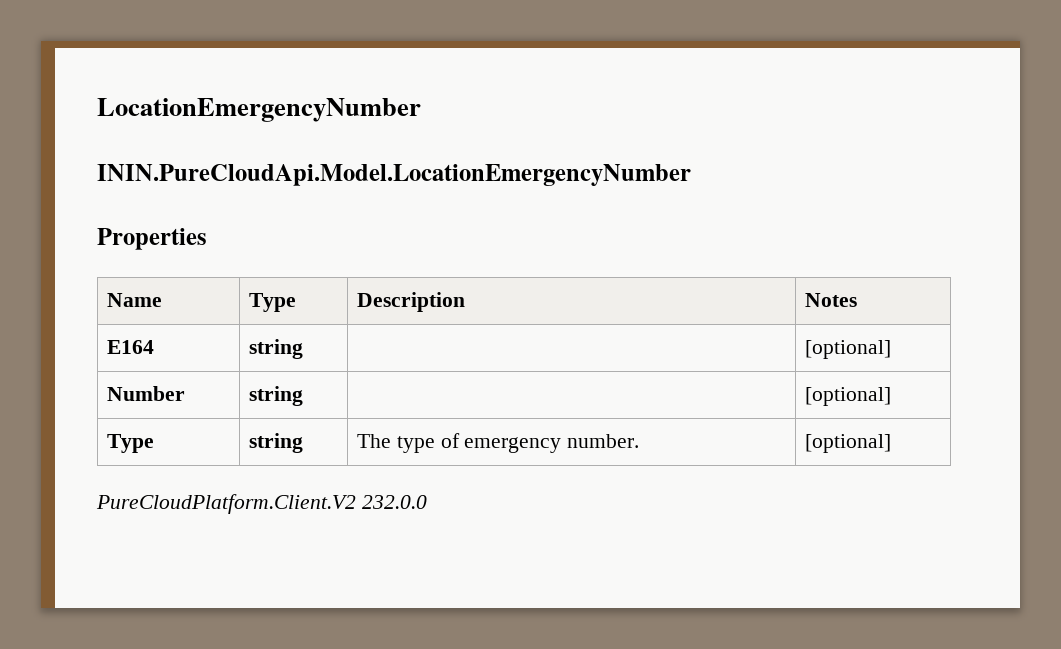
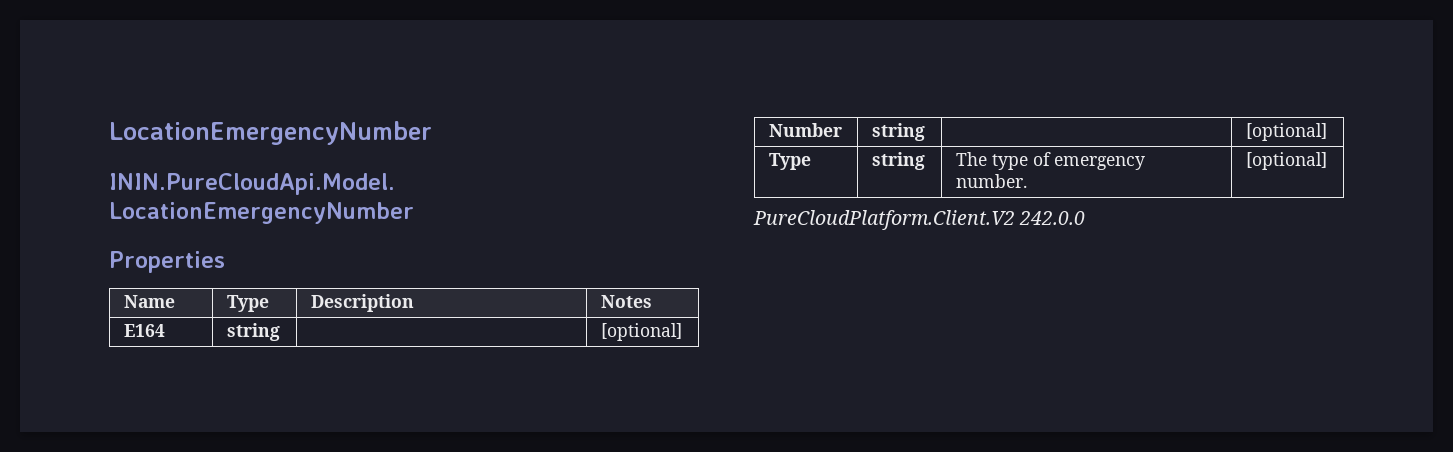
[361,495,427,509] 232.0.0 -> [1019,211,1086,225] 242.0.0

